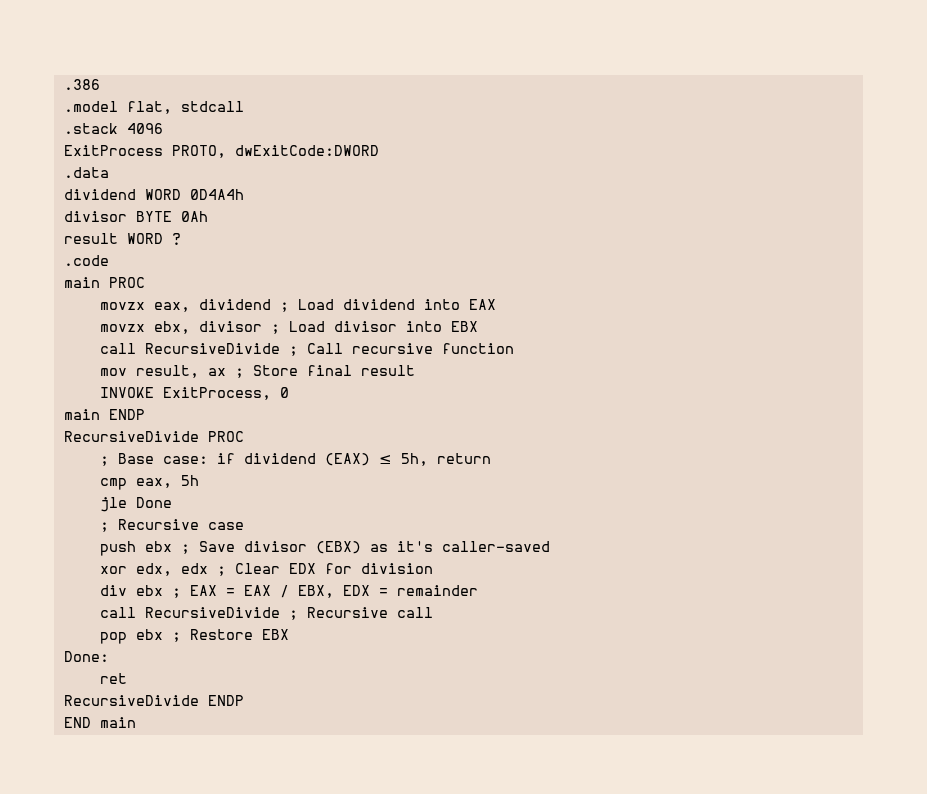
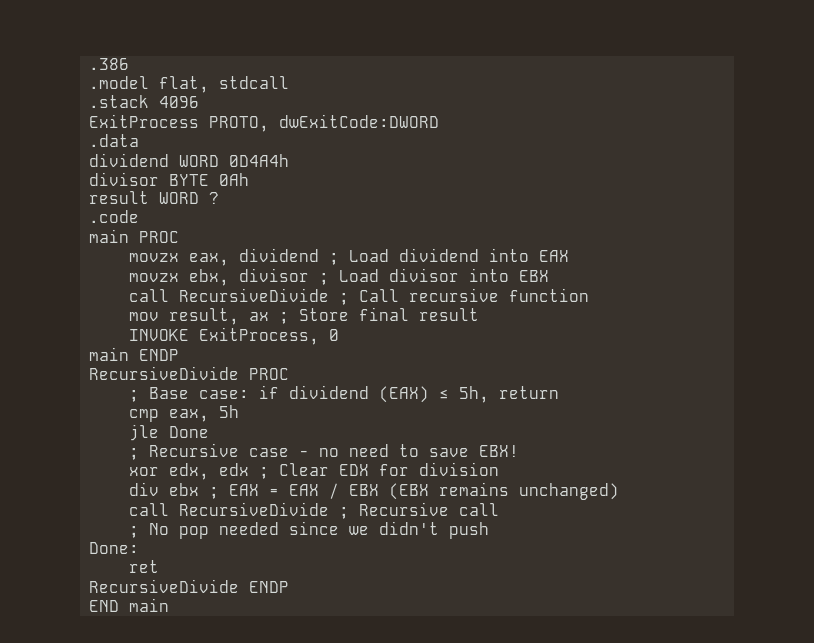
[99,541,550,556] // push ebx ; Save divisor (EBX) as it's caller-saved -> [299,444,519,457] - no need to save EBX!
[297,585,478,598] EBX, EDX = remainder -> [349,482,619,500] EBX (EBX remains unchanged)
[99,629,289,644] pop ebx ; Restore EBX -> [129,521,489,539] ; No pop needed since we didn't push

